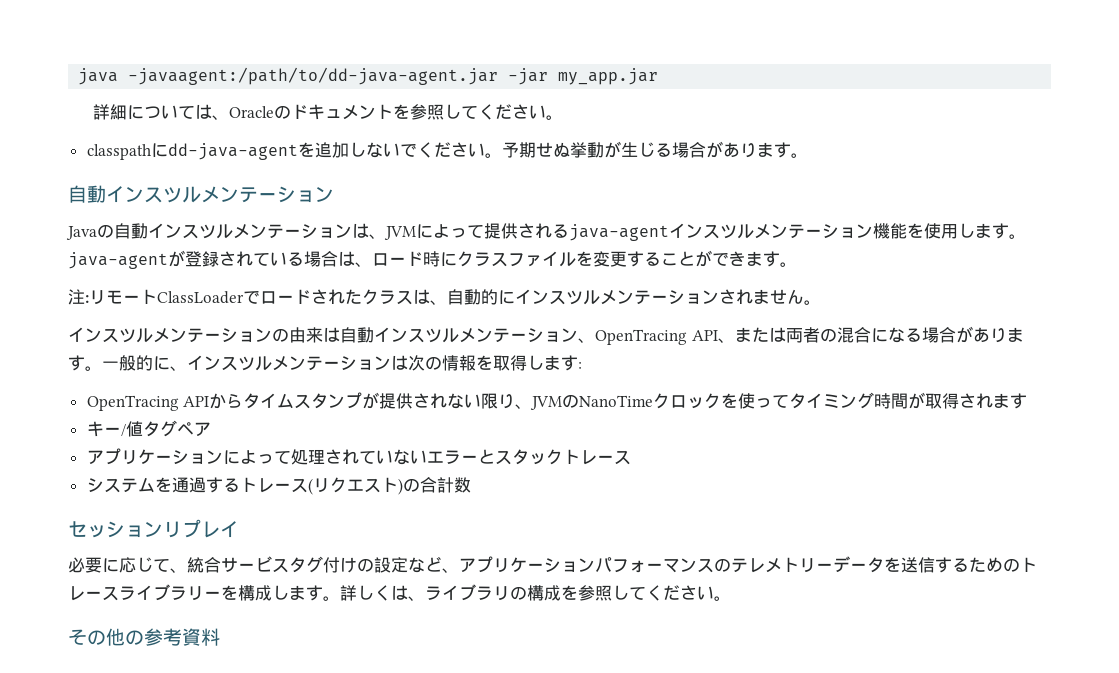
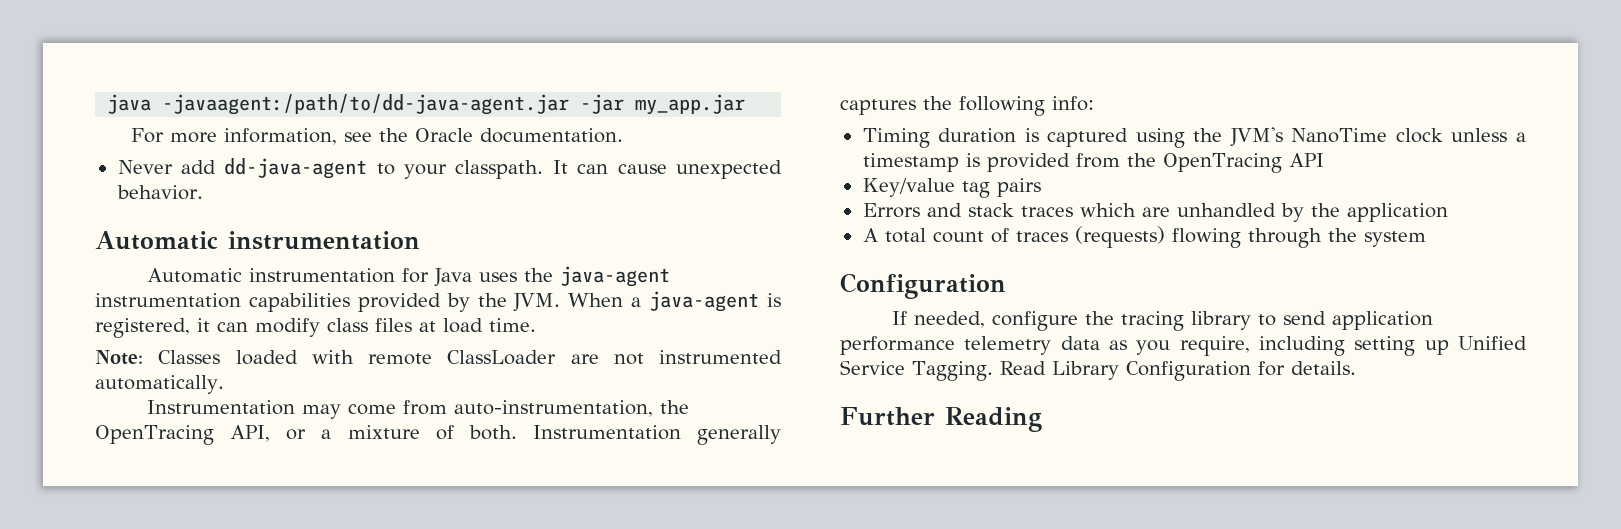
[92,104,563,120] [86,141,808,160] [68,185,334,203] [66,223,1026,241] [68,250,797,269] [68,289,821,305] [68,326,1024,345] [68,355,582,371] [86,392,1028,411] [86,420,211,437] [86,448,631,465] [86,477,471,495] [68,519,239,538] [68,556,1037,573] [68,584,731,601] [68,628,220,646] 詳細については、Oracleのドキュメントを参照してください。 // classpathにdd-java-agentを追加しないでください。予期せぬ挙動が生じる場合があります。 // 自動インスツルメンテーション // Javaの自動インスツルメンテーションは、JVMによって提供されるjava-agentインスツルメンテーション機能を使用します。java-agentが登録されている場合は、ロード時にクラスファイルを変更することができます。 // 注:リモートClassLoaderでロードされたクラスは、自動的にインスツルメンテーションされません。 // インスツルメンテーションの由来は自動インスツルメンテーション、OpenTracing API、または両者の混合になる場合があります。一般的に、インスツルメンテーションは次の情報を取得します: // OpenTracing APIからタイムスタンプが提供されない限り、JVMのNanoTimeクロックを使ってタイミング時間が取得されます // キー/値タグペア // アプリケーションによって処理されていないエラーとスタックトレース // システムを通過するトレース(リクエスト)の合計数 // セッションリプレイ // 必要に応じて、統合サービスタグ付けの設定など、アプリケーションパフォーマンスのテレメトリーデータを送信するためのトレースライブラリーを構成します。詳しくは、ライブラリの構成を参照してください。 // その他の参考資料 -> [131,128,624,145] [117,158,782,179] [116,185,203,200] [95,231,420,250] [147,266,671,287] [95,291,782,312] [95,318,536,338] [95,350,782,365] [95,375,224,394] [147,400,690,419] [95,425,781,445] [840,96,1094,116] [862,127,1526,148] [862,153,1324,173] [862,178,1041,198] [862,203,1448,222] [862,226,1426,248] [840,273,1006,299] [892,311,1434,331] [840,336,1527,356] [840,360,1356,381] [840,407,1042,432] For more information, see the Oracle documentation. // Never add dd-java-agent to your classpath. It can cause unexpected behavior. // Automatic instrumentation // Automatic instrumentation for Java uses the java-agent instrumentation capabilities provided by the JVM. When a java-agent is registered, it can modify class files at load time. // Note: Classes loaded with remote ClassLoader are not instrumented automatically. // Instrumentation may come from auto-instrumentation, the OpenTracing API, or a mixture of both. Instrumentation generally captures the following info: // Timing duration is captured using the JVM's NanoTime clock unless a timestamp is provided from the OpenTracing API // Key/value tag pairs // Errors and stack traces which are unhandled by the application // A total count of traces (requests) flowing through the system // Configuration // If needed, configure the tracing library to send application performance telemetry data as you require, including setting up Unified Service Tagging. Read Library Configuration for details. // Further Reading

